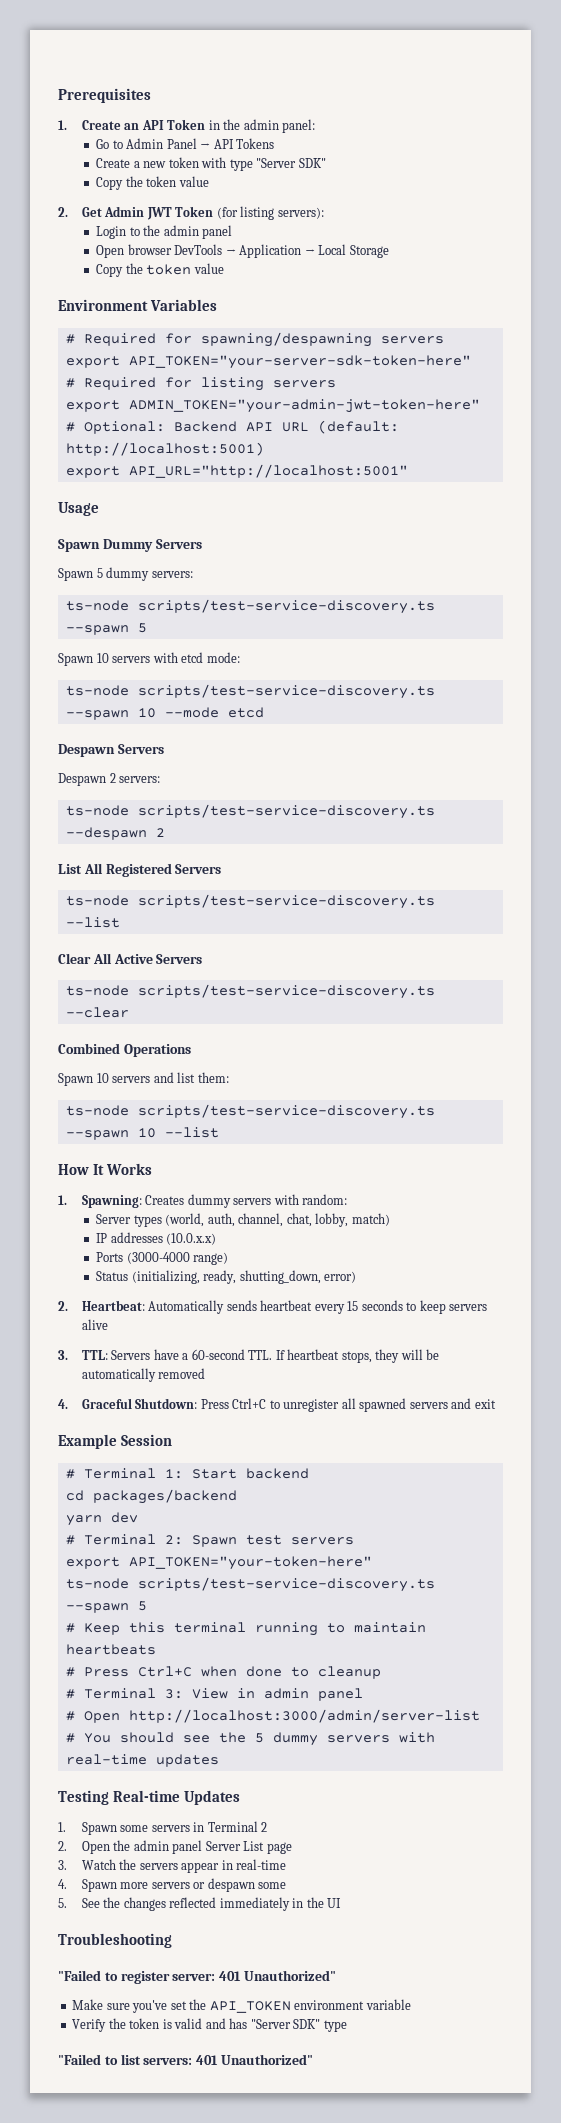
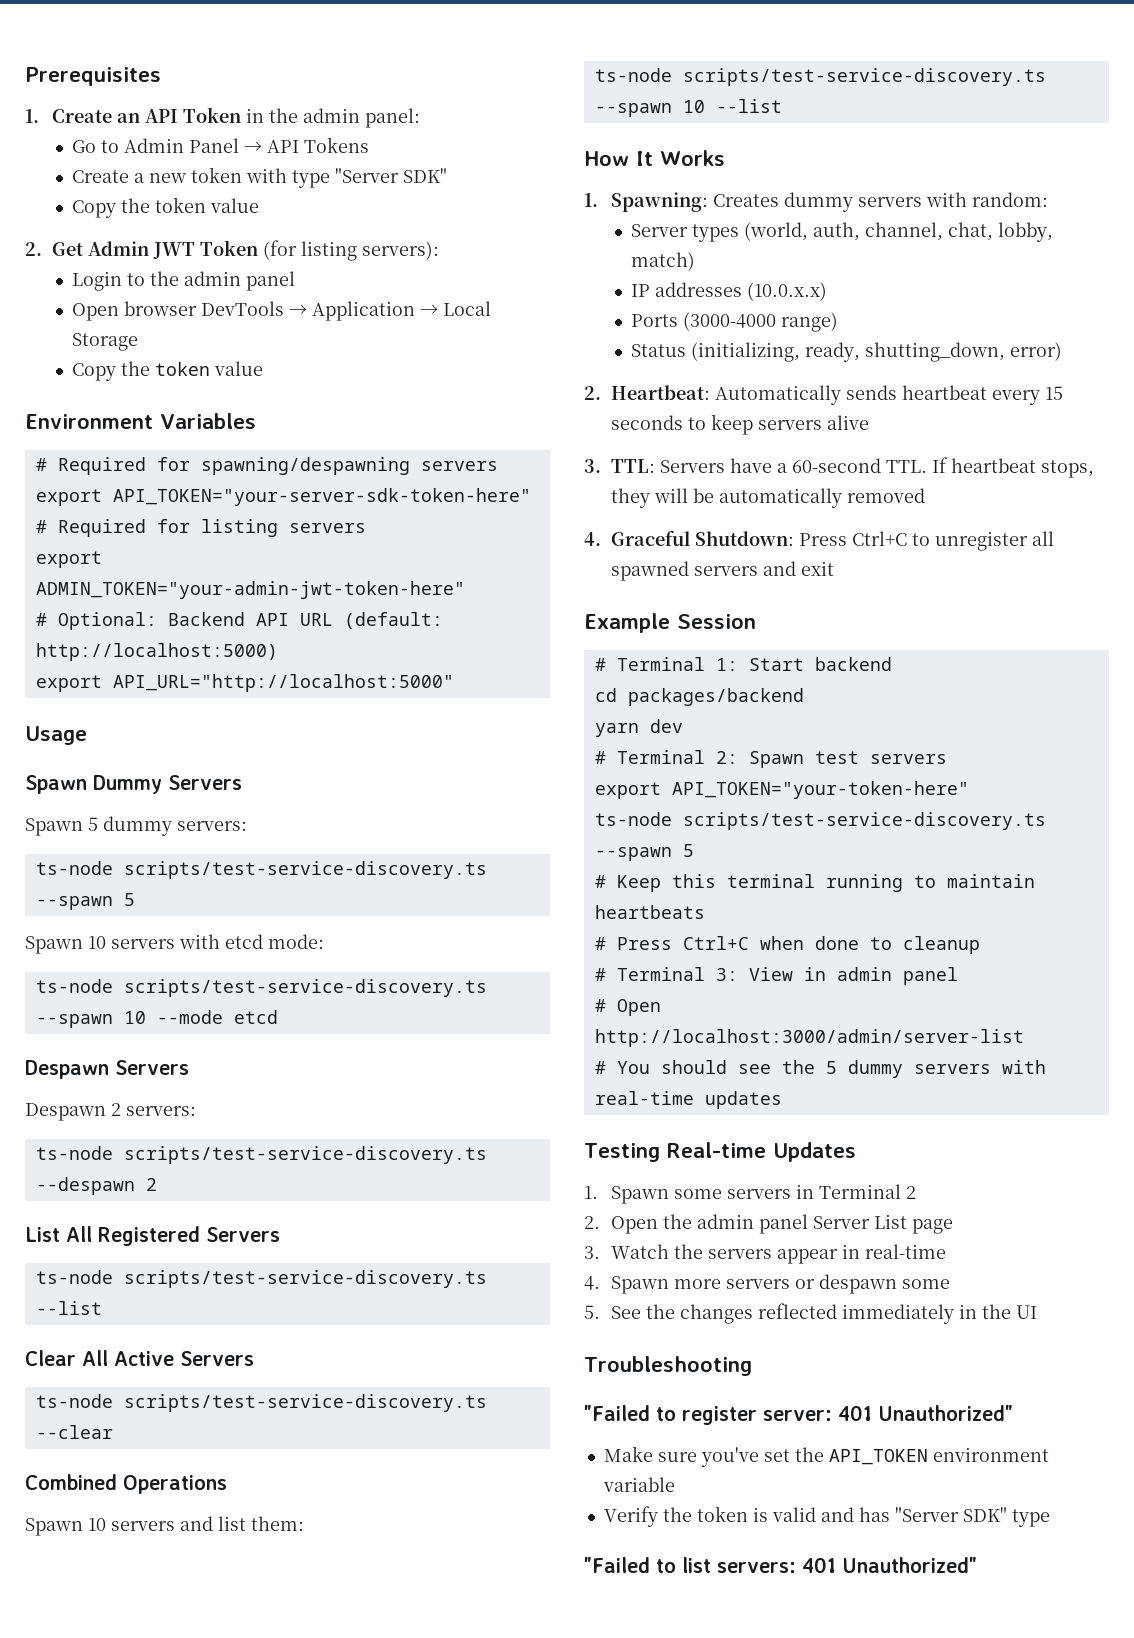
[65,442,264,456] [65,464,408,478] http://localhost:5001) // export API_URL="http://localhost:5001" -> [35,643,278,661] [35,674,454,692] http://localhost:5000) // export API_URL="http://localhost:5000"

